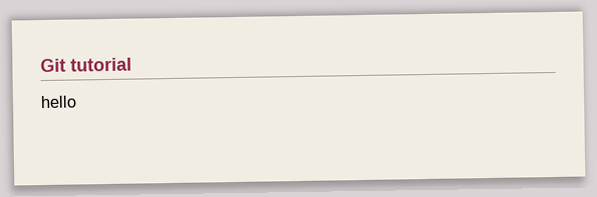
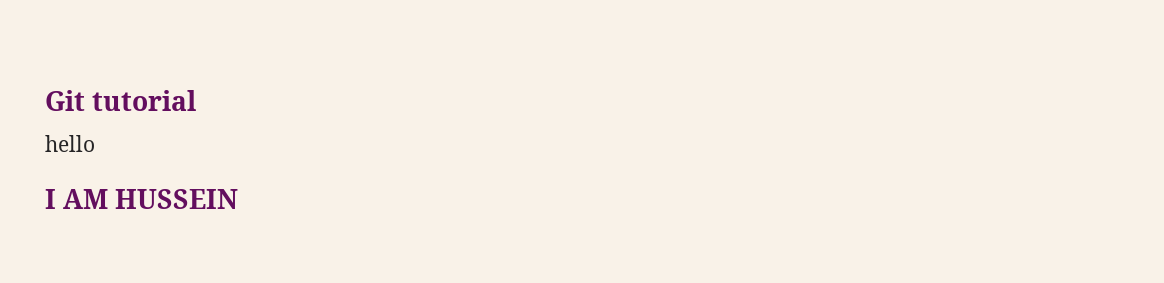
(77, 102) none -> [45,189,239,209] // I AM HUSSEIN

